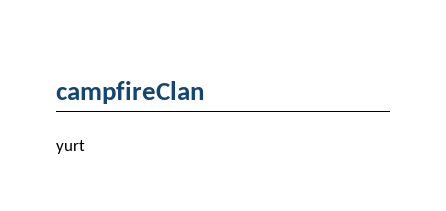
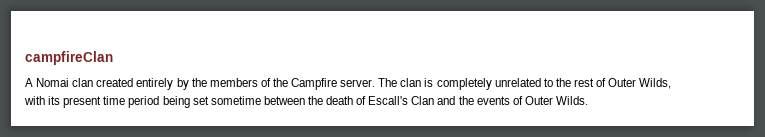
[56,140,85,154] yurt -> [25,78,672,90] [24,96,588,108] A Nomai clan created entirely by the members of the Campfire server. The clan is completely unrelated to the rest of Outer Wilds, with its present time period being set sometime between the death of Escall's Clan and the events of Outer Wilds.

